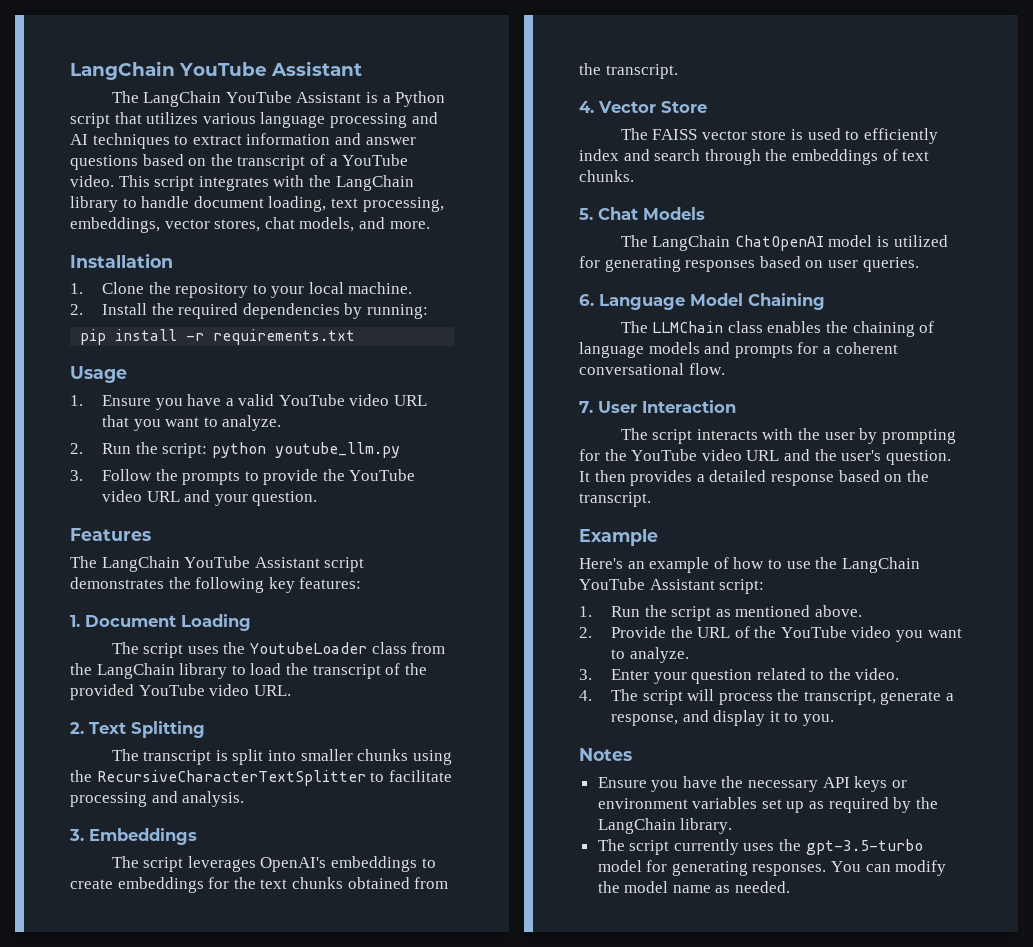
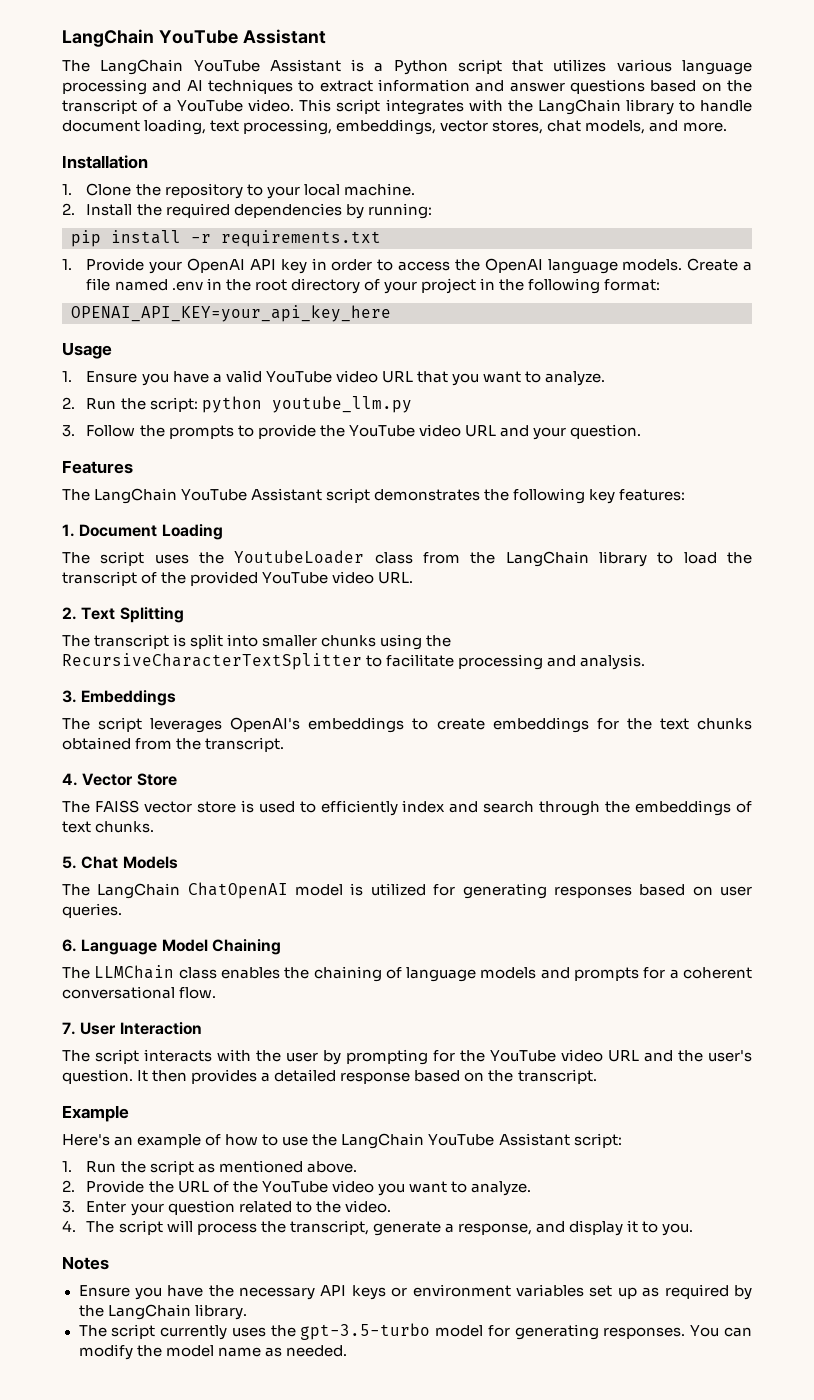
(356, 337) none -> [62,258,752,274] [86,278,661,294] [71,305,391,322] // 1. Provide your OpenAI API key in order to access the OpenAI language models. Create a file named .env in the root directory of your project in the following format: // OPENAI_API_KEY=your_api_key_here

